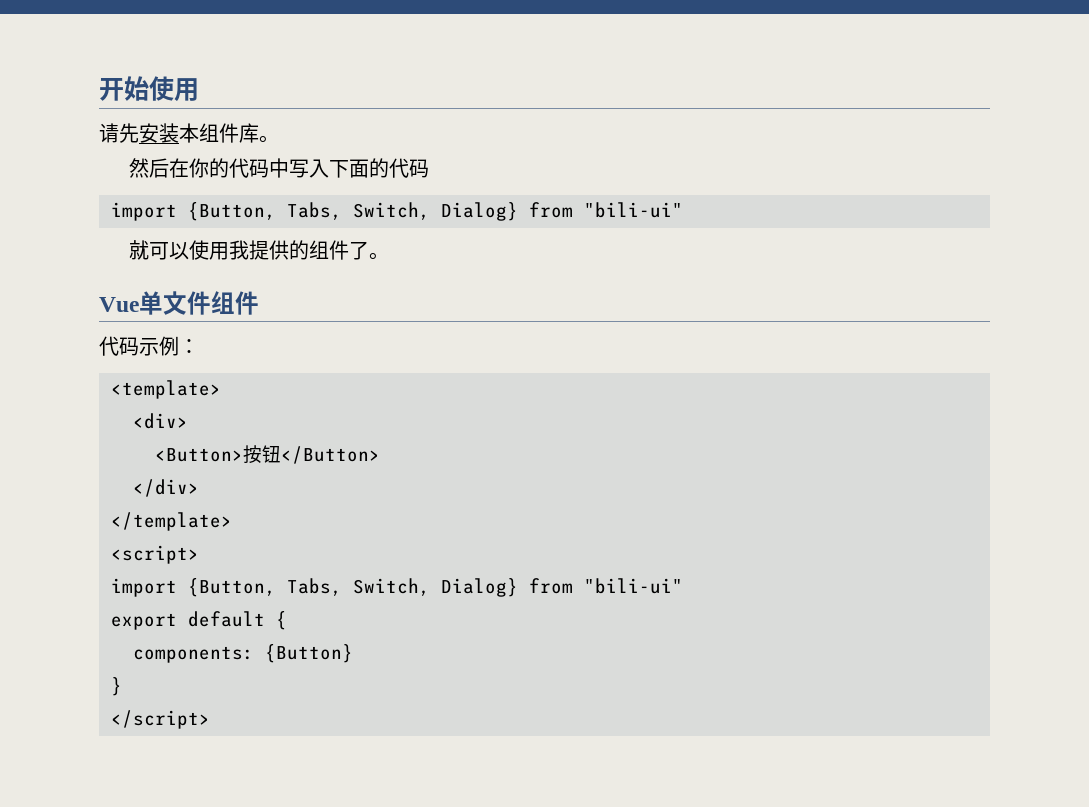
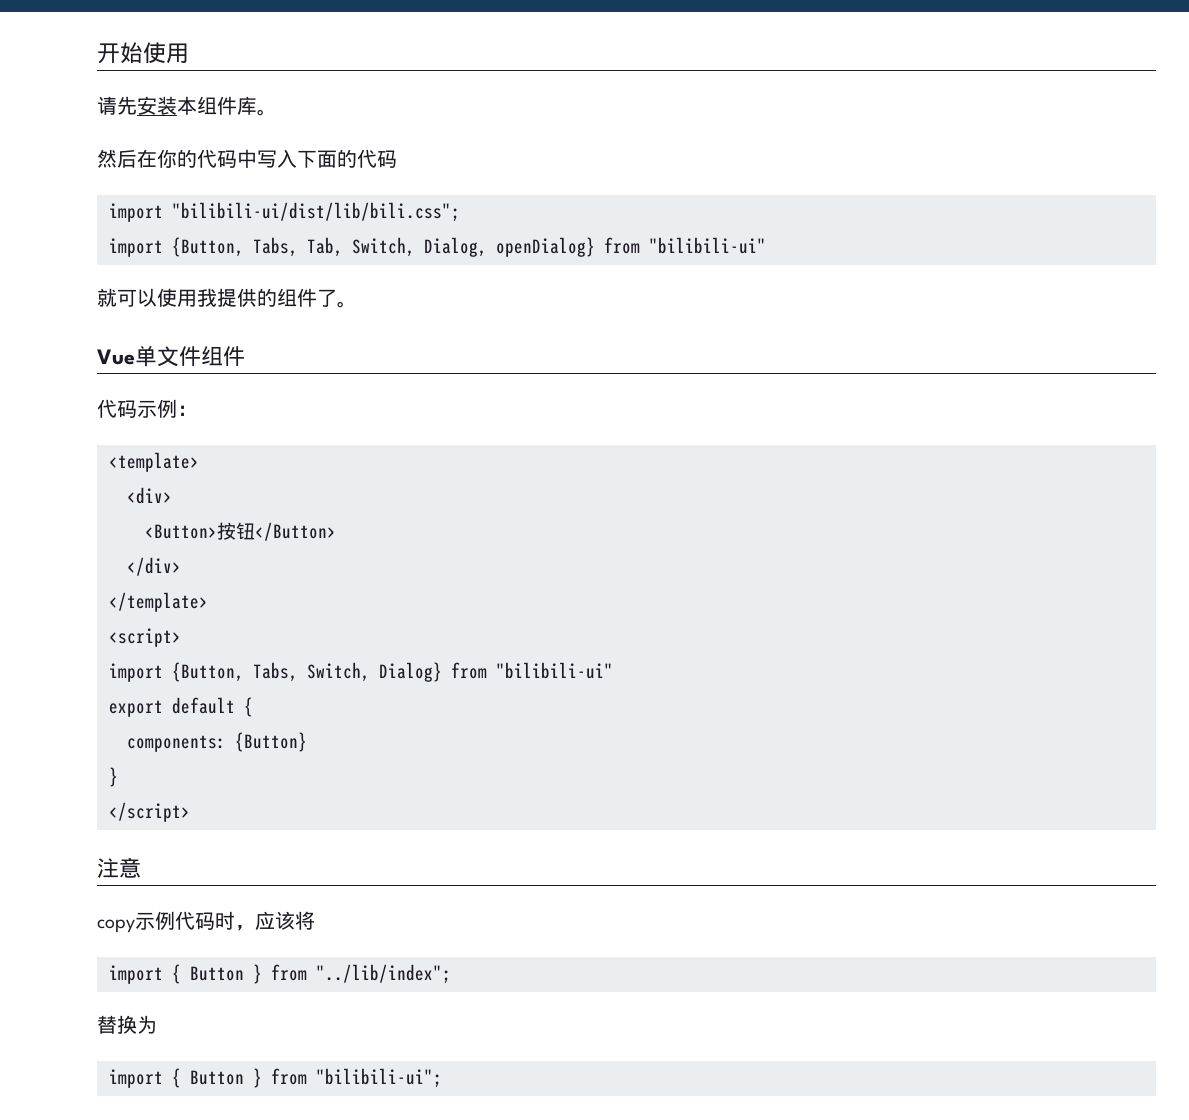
[111,202,683,221] // import {Button, Tabs, Switch, Dialog} from "bili-ui" -> [109,202,460,222] [109,237,766,257] // import "bilibili-ui/dist/lib/bili.css"; // import {Button, Tabs, Tab, Switch, Dialog, openDialog} from "bilibili-ui"
[584,578,683,594] "bili-ui" -> [496,662,613,679] "bilibili-ui"
(210, 719) none -> [97,857,141,878] [97,911,315,933] [109,964,451,984] [97,1015,157,1034] [109,1068,442,1088] // 注意 // copy示例代码时，应该将 // import { Button } from "../lib/index"; // 替换为 // import { Button } from "bilibili-ui";

